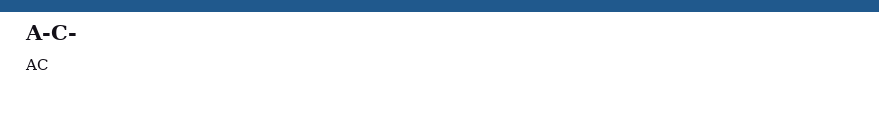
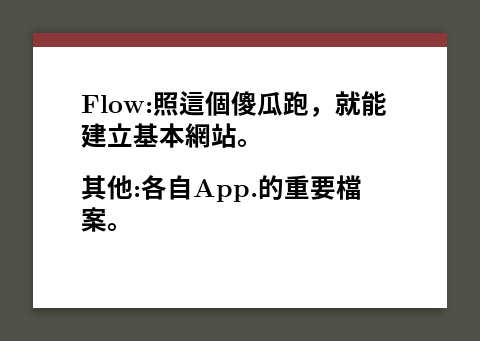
[25,25,77,40] [25,59,48,70] A-C- // AC -> [81,91,387,117] [81,123,263,148] [81,175,362,202] [81,207,133,232] Flow:照這個傻瓜跑，就能建立基本網站。 // 其他:各自App.的重要檔案。

